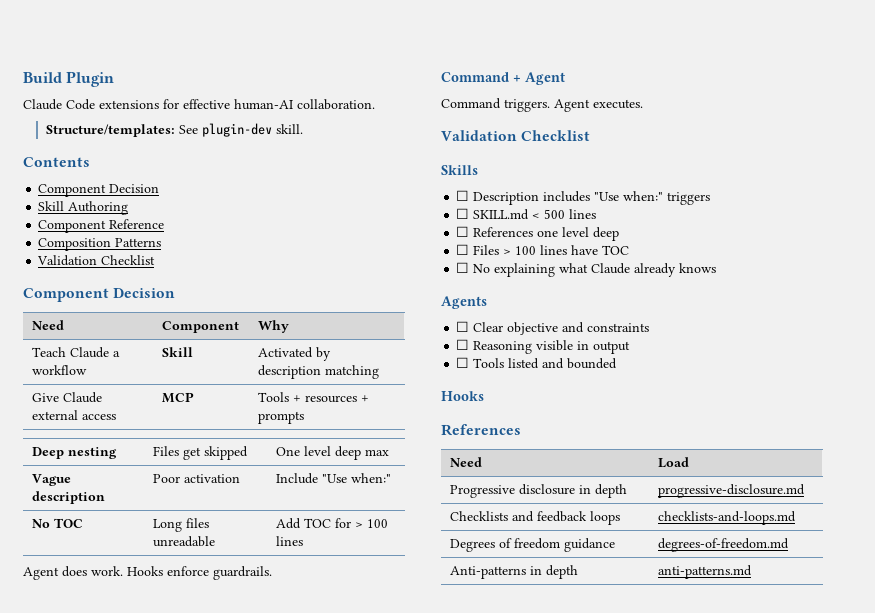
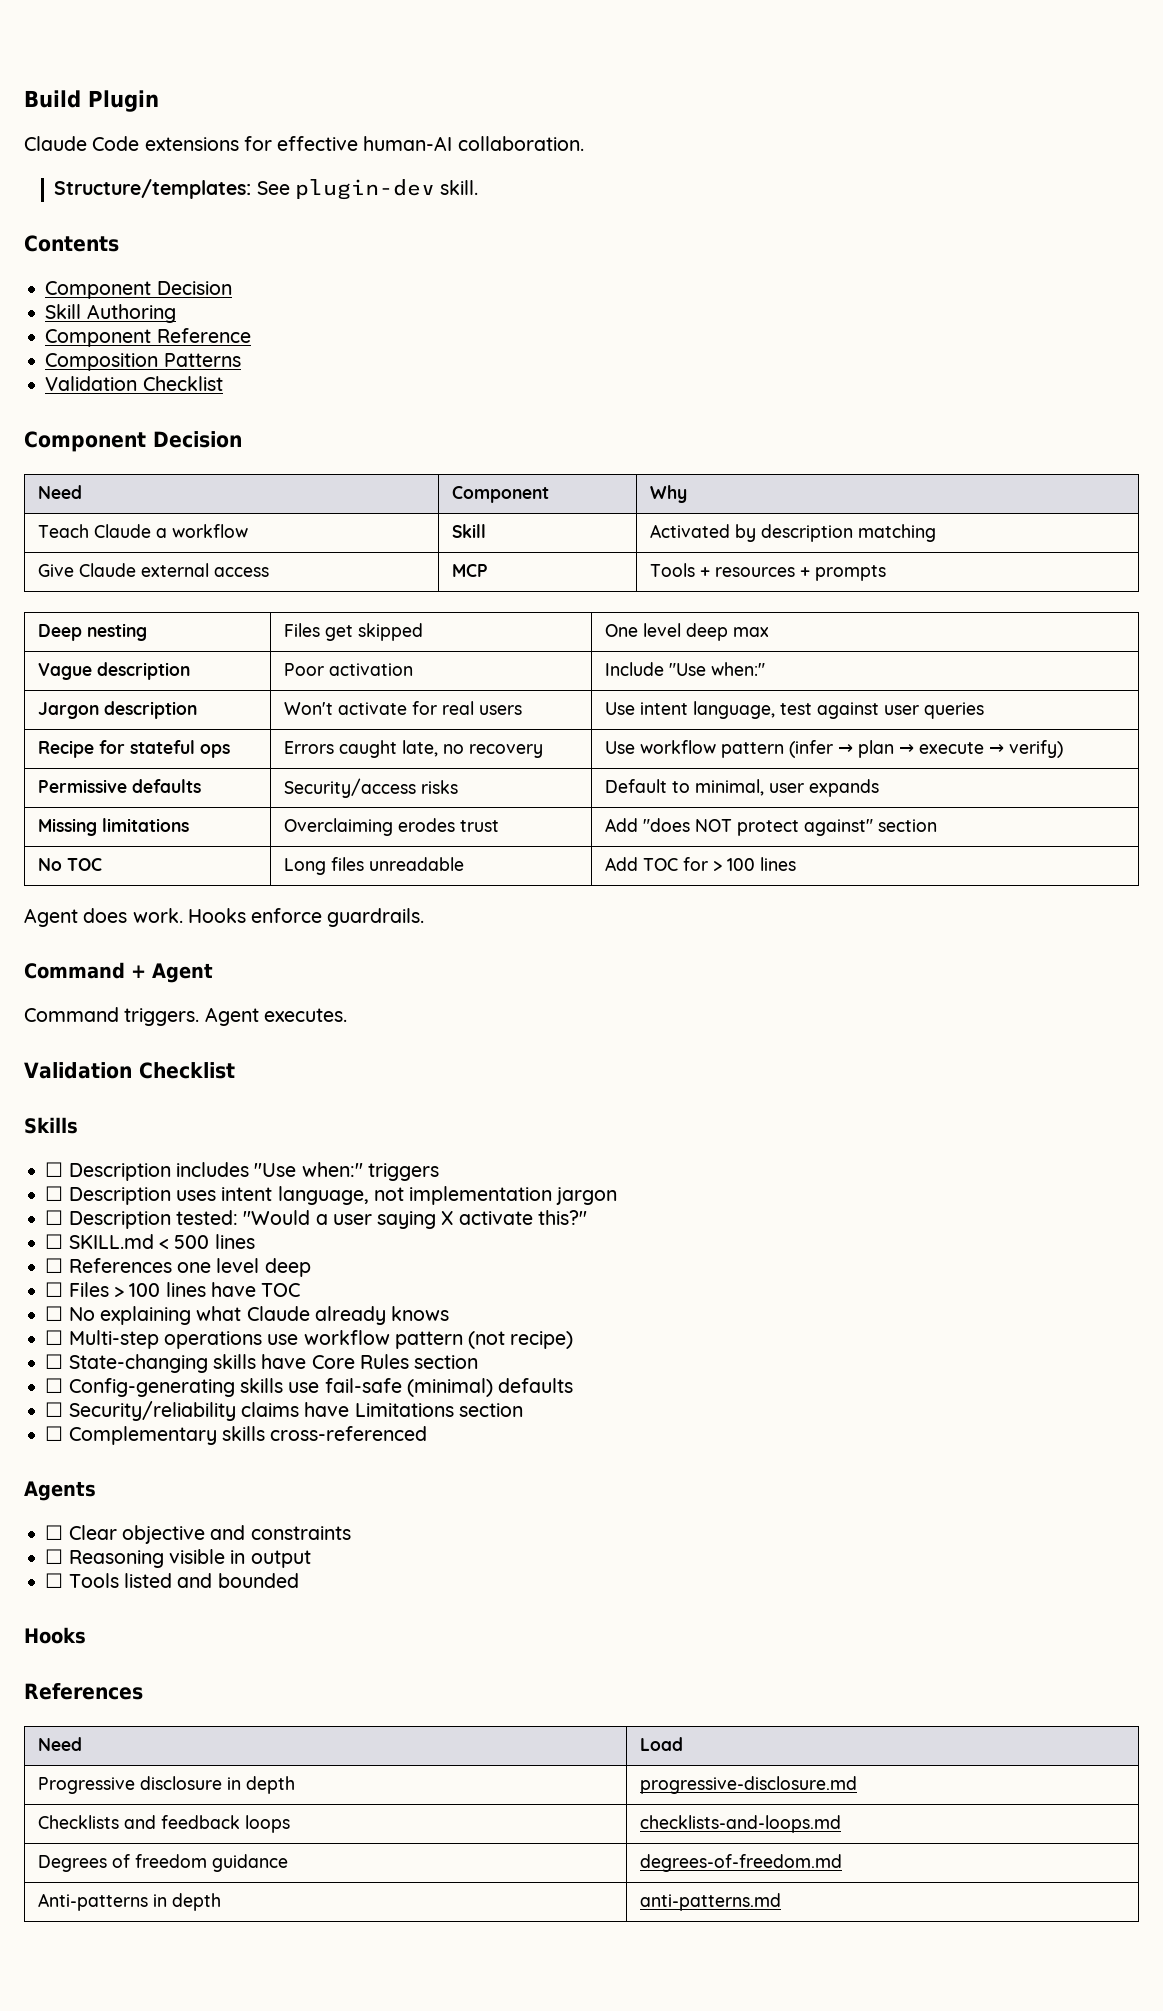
(391, 478) none -> [37,701,197,719] [283,701,522,715] [604,701,984,719] [37,740,230,758] [283,740,543,758] [604,740,1063,758] [37,779,201,793] [283,778,458,798] [604,779,879,797] [37,818,189,836] [283,818,499,836] [604,818,937,836] // Jargon description | Won't activate for real users | Use intent language, test against user queries // Recipe for stateful ops | Errors caught late, no recovery | Use workflow pattern (infer → plan → execute → verify) // Permissive defaults | Security/access risks | Default to minimal, user expands // Missing limitations | Overclaiming erodes trust | Add "does NOT protect against" section
(711, 198) none -> [45,1186,618,1205] [45,1210,587,1229] // ☐ Description uses intent language, not implementation jargon // ☐ Description tested: "Would a user saying X activate this?"
(717, 268) none -> [45,1330,574,1349] [45,1354,479,1373] [45,1378,574,1397] [45,1401,523,1421] [45,1426,428,1445] // ☐ Multi-step operations use workflow pattern (not recipe) // ☐ State-changing skills have Core Rules section // ☐ Config-generating skills use fail-safe (minimal) defaults // ☐ Security/reliability claims have Limitations section // ☐ Complementary skills cross-referenced

